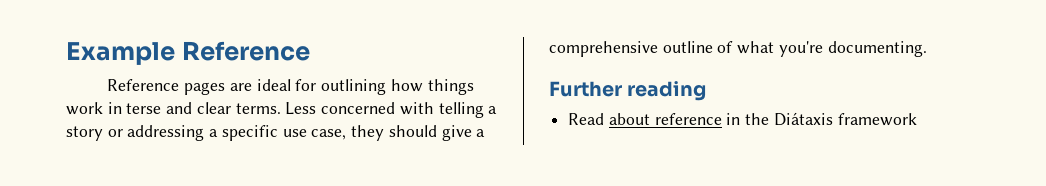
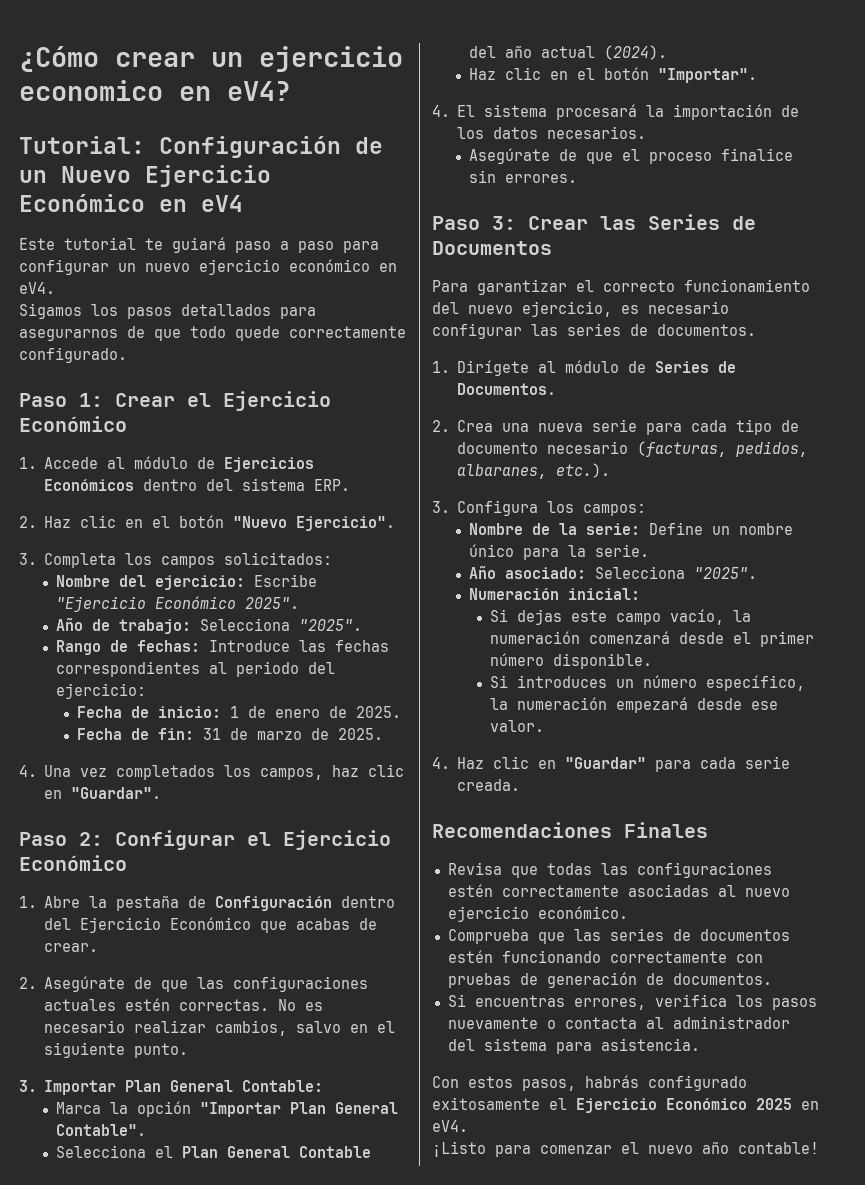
[66,41,310,65] [107,79,474,95] [66,102,498,118] [66,125,486,141] [549,41,927,57] [549,81,707,101] [568,112,917,126] Example Reference // Reference pages are ideal for outlining how things work in terse and clear terms. Less concerned with telling a story or addressing a specific use case, they should give a comprehensive outline of what you're documenting. // Further reading // Read about reference in the Diátaxis framework -> [19,46,403,72] [19,80,291,101] [19,136,383,158] [19,165,271,187] [19,194,243,212] [19,237,379,253] [19,259,397,275] [19,282,55,294] [19,303,316,319] [19,326,406,341] [19,347,127,363] [19,391,331,411] [19,416,127,432] [19,456,315,472] [44,478,351,491] [19,515,396,531] [19,552,333,568] [56,574,318,590] [56,596,300,612] [56,617,363,634] [56,640,390,655] [56,661,336,677] [56,683,147,699] [77,706,402,718] [77,728,384,740] [19,764,405,780] [44,787,162,799] [19,830,391,850] [19,855,127,871] [19,896,396,911] [44,917,378,933] [44,943,99,952] [19,976,369,992] [44,998,324,1011] [44,1020,396,1036] [44,1042,189,1058] [19,1080,324,1095] [56,1101,399,1117] [56,1124,147,1136] [56,1145,372,1158] [469,45,668,60] [469,67,758,83] [432,104,800,120] [457,126,647,139] [469,148,794,164] [469,170,578,183] [432,214,756,230] [432,241,552,255] [432,279,810,295] [432,301,729,317] [432,323,756,339] [432,360,737,376] [457,383,557,395] [432,419,800,435] [457,441,809,457] [457,463,611,479] [432,500,647,516] [469,522,794,535] [469,544,650,560] [469,565,758,579] [469,588,641,600] [490,609,752,625] [490,631,815,647] [490,653,653,669] [490,675,806,691] [490,697,779,713] [490,720,545,732] [432,756,791,772] [457,779,521,791] [432,822,708,838] [447,862,772,878] [447,884,790,897] [447,906,628,922] [447,928,790,944] [447,950,763,963] [447,972,772,988] [447,994,817,1010] [447,1016,790,1029] [447,1038,700,1054] [432,1075,747,1091] [432,1097,819,1113] [432,1120,468,1132] [432,1141,819,1157] ¿Cómo crear un ejercicio economico en eV4? // Tutorial: Configuración de un Nuevo Ejercicio Económico en eV4 // Este tutorial te guiará paso a paso para configurar un nuevo ejercicio económico en eV4. // Sigamos los pasos detallados para asegurarnos de que todo quede correctamente configurado. // Paso 1: Crear el Ejercicio Económico // 1. Accede al módulo de Ejercicios Económicos dentro del sistema ERP. // 2. Haz clic en el botón "Nuevo Ejercicio". // 3. Completa los campos solicitados: // Nombre del ejercicio: Escribe "Ejercicio Económico 2025". // Año de trabajo: Selecciona "2025". // Rango de fechas: Introduce las fechas correspondientes al periodo del ejercicio: // Fecha de inicio: 1 de enero de 2025. // Fecha de fin: 31 de marzo de 2025. // 4. Una vez completados los campos, haz clic en "Guardar". // Paso 2: Configurar el Ejercicio Económico // 1. Abre la pestaña de Configuración dentro del Ejercicio Económico que acabas de crear. // 2. Asegúrate de que las configuraciones actuales estén correctas. No es necesario realizar cambios, salvo en el siguiente punto. // 3. Importar Plan General Contable: // Marca la opción "Importar Plan General Contable". // Selecciona el Plan General Contable del año actual (2024). // Haz clic en el botón "Importar". // 4. El sistema procesará la importación de los datos necesarios. // Asegúrate de que el proceso finalice sin errores. // Paso 3: Crear las Series de Documentos // Para garantizar el correcto funcionamiento del nuevo ejercicio, es necesario configurar las series de documentos. // 1. Dirígete al módulo de Series de Documentos. // 2. Crea una nueva serie para cada tipo de documento necesario (facturas, pedidos, albaranes, etc.). // 3. Configura los campos: // Nombre de la serie: Define un nombre único para la serie. // Año asociado: Selecciona "2025". // Numeración inicial: // Si dejas este campo vacío, la numeración comenzará desde el primer número disponible. // Si introduces un número específico, la numeración empezará desde ese valor. // 4. Haz clic en "Guardar" para cada serie creada. // Recomendaciones Finales // Revisa que todas las configuraciones estén correctamente asociadas al nuevo ejercicio económico. // Comprueba que las series de documentos estén funcionando correctamente con pruebas de generación de documentos. // Si encuentras errores, verifica los pasos nuevamente o contacta al administrador del sistema para asistencia. // Con estos pasos, habrás configurado exitosamente el Ejercicio Económico 2025 en eV4. // ¡Listo para comenzar el nuevo año contable!

